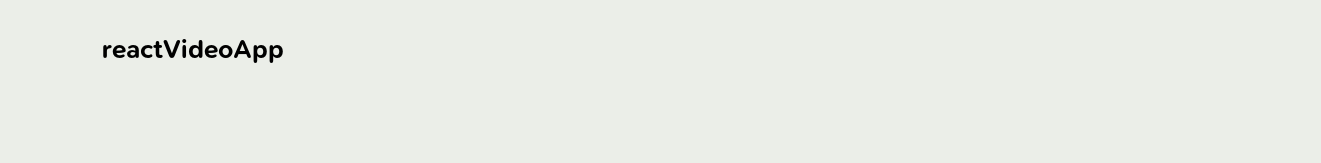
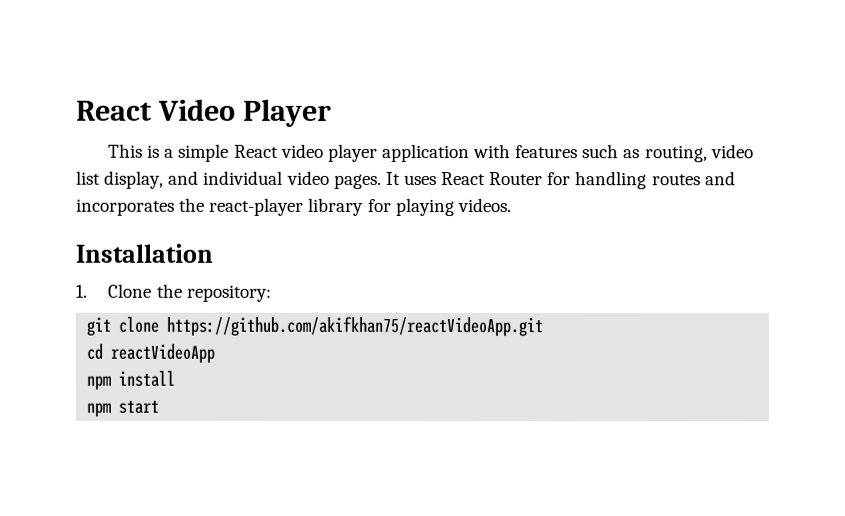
[102,39,284,63] reactVideoApp -> [76,98,332,127] [107,143,754,163] [76,170,736,190] [76,197,512,217] [75,243,214,263] [75,283,271,302] [86,316,544,337] [86,343,216,363] [86,370,176,390] [86,400,160,417] React Video Player // This is a simple React video player application with features such as routing, video list display, and individual video pages. It uses React Router for handling routes and incorporates the react-player library for playing videos. // Installation // 1. Clone the repository: // git clone https://github.com/akifkhan75/reactVideoApp.git // cd reactVideoApp // npm install // npm start

